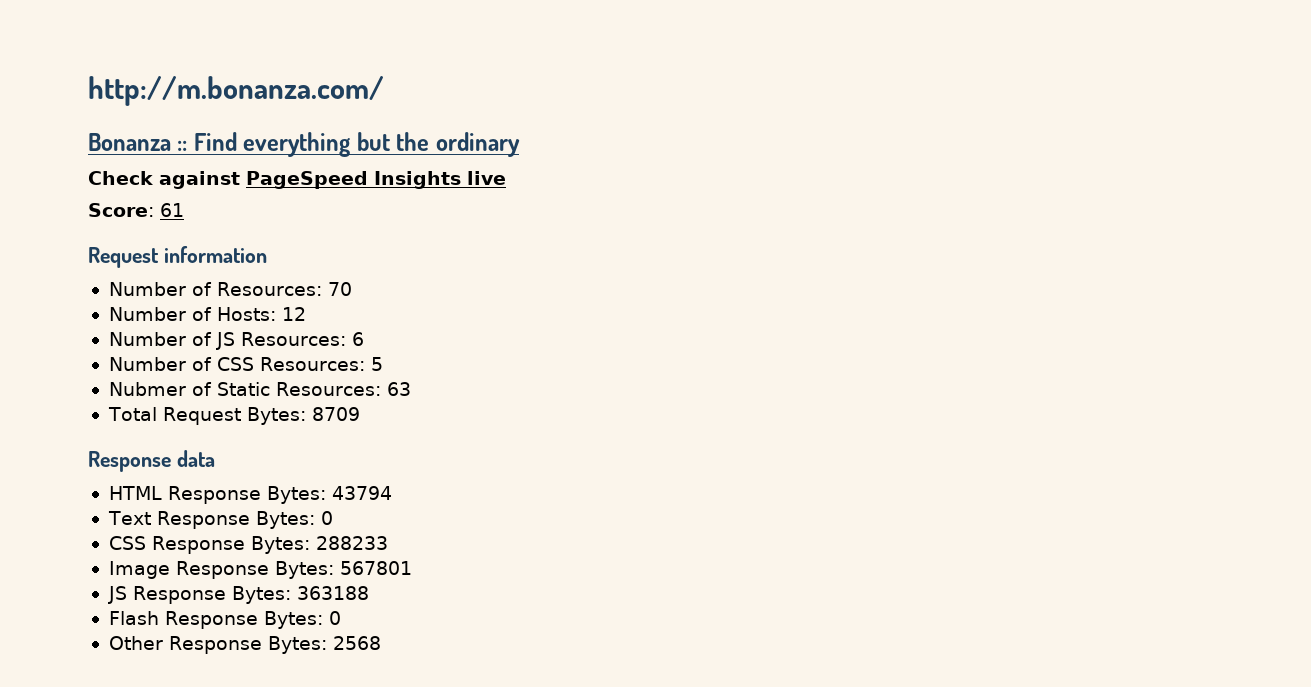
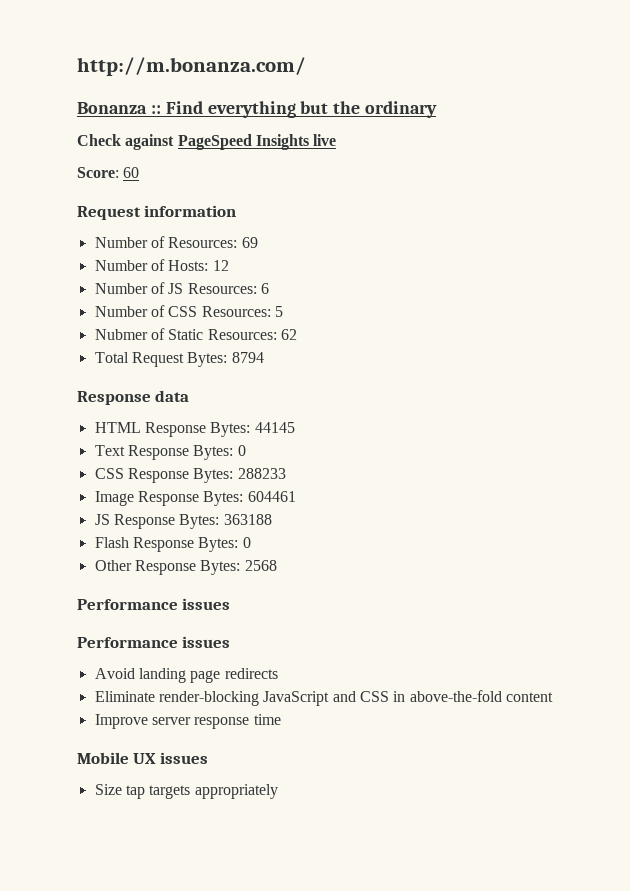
[160,203,184,217] 61 -> [123,167,140,178] 60
[327,282,352,296] 70 -> [241,237,258,248] 69
[386,382,411,396] 63 -> [280,329,297,340] 62
[311,407,360,421] 8709 -> [231,352,264,363] 8794
[331,486,392,500] 43794 -> [254,422,295,433] 44145
[339,561,412,575] 567801 -> [247,491,296,502] 604461
(381, 643) none -> [77,598,231,610] [77,636,231,648] [94,668,278,683] [94,690,553,706] [94,714,281,729] [77,752,208,764] [94,784,278,799] // Performance issues // Performance issues // Avoid landing page redirects // Eliminate render-blocking JavaScript and CSS in above-the-fold content // Improve server response time // Mobile UX issues // Size tap targets appropriately

